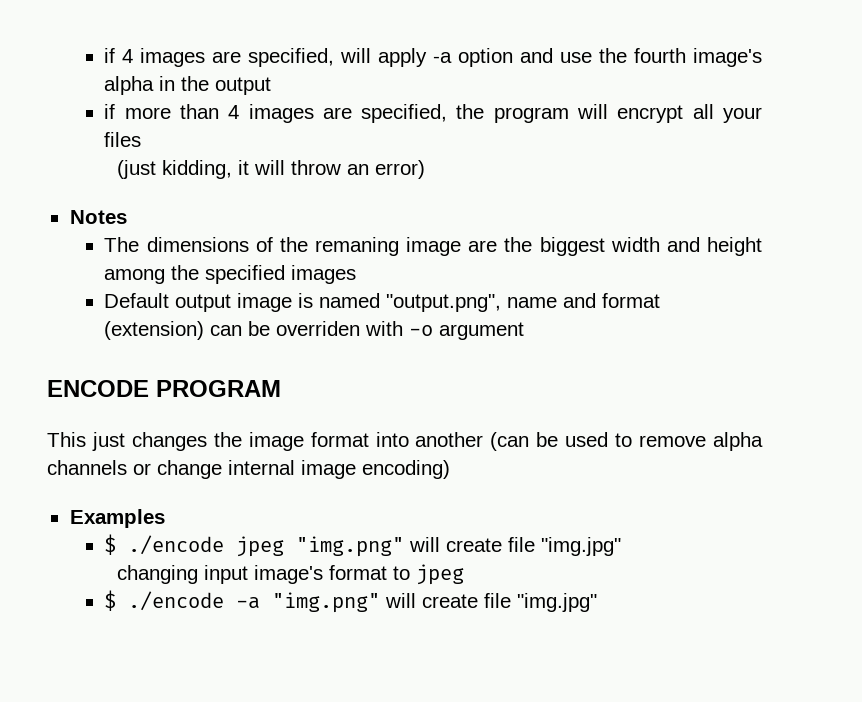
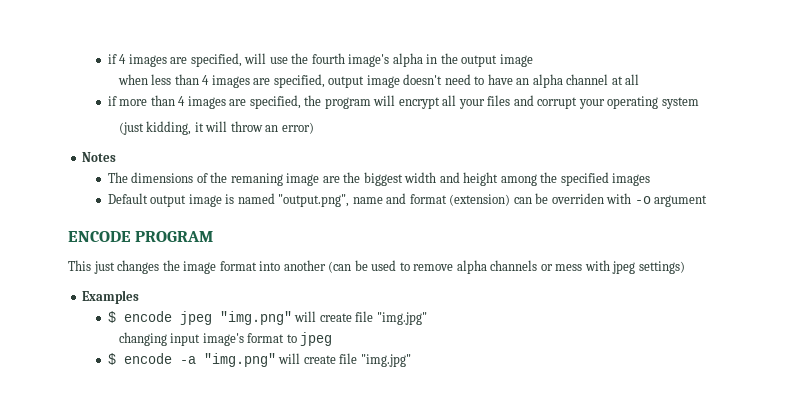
[378,48,554,67] apply -a option and -> (267, 58) none
(272, 86) none -> [499,54,533,67] [117,74,640,88] image // when less than 4 images are specified, output image doesn't need to have an alpha channel at all
(142, 139) none -> [513,95,699,109] and corrupt your operating system
[157,460,450,479] change internal image encoding) -> [555,260,685,274] mess with jpeg settings)
[128,535,225,555] ./encode -> [123,311,172,322] encode
[128,591,225,611] ./encode -> [123,353,172,364] encode

